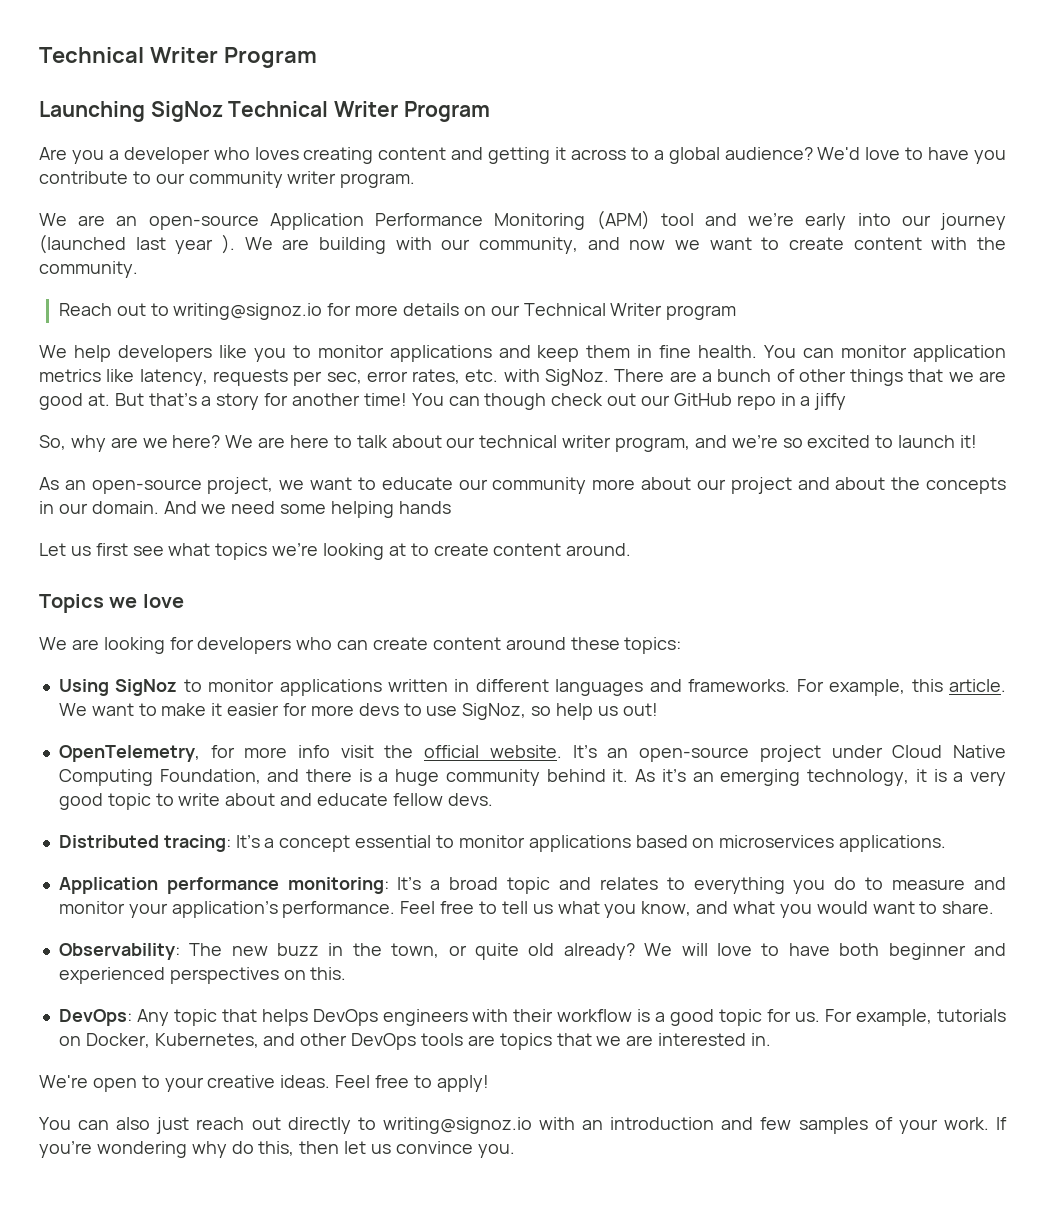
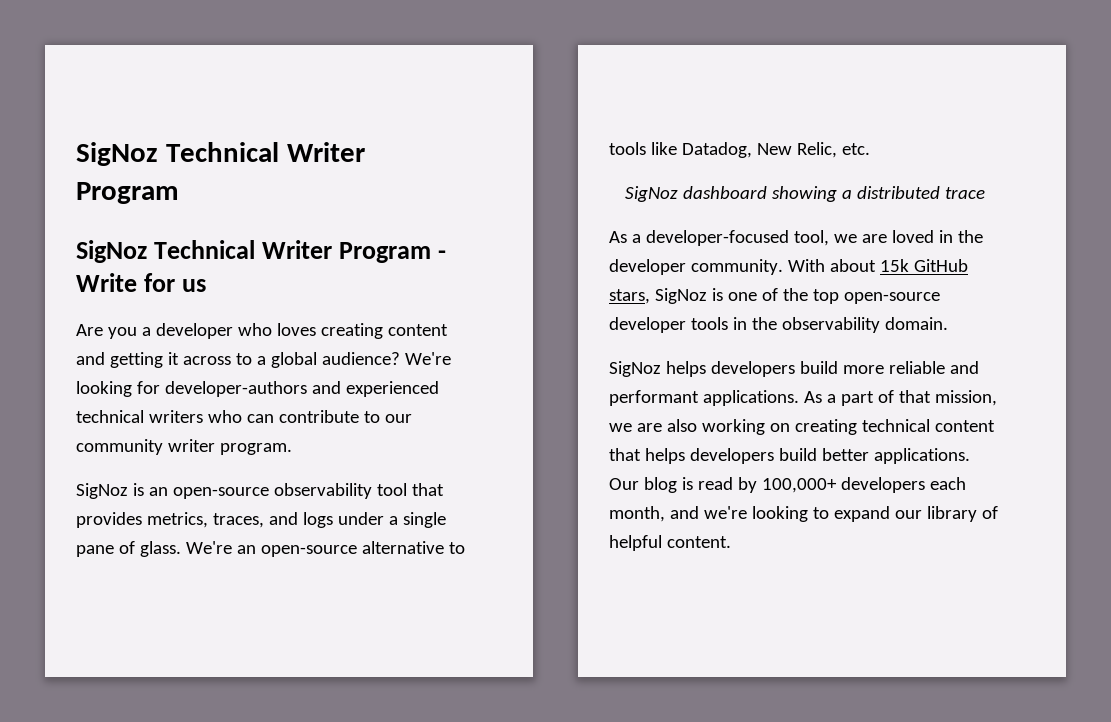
[39,47,317,68] [39,101,490,122] Technical Writer Program // Launching SigNoz Technical Writer Program -> [76,142,365,166] [76,182,179,204] [76,240,447,263] [76,273,207,292] SigNoz Technical Writer Program // SigNoz Technical Writer Program - Write for us
[817,147,1006,164] We'd love to have you -> [404,352,451,365] [76,381,439,397] [76,410,274,423] We're looking for developer-authors and experienced technical writers who can
[39,210,1006,230] [39,234,1006,254] [39,261,138,278] [58,303,737,320] [39,345,1007,362] [39,369,1006,386] [39,393,847,410] [39,435,978,452] [39,477,1007,494] [39,501,451,518] [39,543,632,560] [39,594,184,613] [39,637,682,654] [58,679,1007,696] [58,703,658,720] [58,745,1006,762] [58,769,1007,786] [58,793,493,810] [58,835,947,852] [58,877,1006,894] [58,901,995,918] [58,943,1006,960] [58,967,347,984] [58,1009,1006,1026] [58,1033,771,1050] [39,1075,489,1092] [39,1117,1007,1134] [39,1141,515,1158] We are an open-source Application Performance Monitoring (APM) tool and we’re early into our journey (launched last year ). We are building with our community, and now we want to create content with the community. // Reach out to writing@signoz.io for more details on our Technical Writer program // We help developers like you to monitor applications and keep them in fine health. You can monitor application metrics like latency, requests per sec, error rates, etc. with SigNoz. There are a bunch of other things that we are good at. But that’s a story for another time! You can though check out our GitHub repo in a jiffy // So, why are we here? We are here to talk about our technical writer program, and we’re so excited to launch it! // As an open-source project, we want to educate our community more about our project and about the concepts in our domain. And we need some helping hands // Let us first see what topics we’re looking at to create content around. // Topics we love // We are looking for developers who can create content around these topics: // Using SigNoz to monitor applications written in different languages and frameworks. For example, this article. We want to make it easier for more devs to use SigNoz, so help us out! // OpenTelemetry, for more info visit the official website. It’s an open-source project under Cloud Native Computing Foundation, and there is a huge community behind it. As it’s an emerging technology, it is a very good topic to write about and educate fellow devs. // Distributed tracing: It’s a concept essential to monitor applications based on microservices applications. // Application performance monitoring: It’s a broad topic and relates to everything you do to measure and monitor your application’s performance. Feel free to tell us what you know, and what you would want to share. // Observability: The new buzz in the town, or quite old already? We will love to have both beginner and experienced perspectives on this. // DevOps: Any topic that helps DevOps engineers with their workflow is a good topic for us. For example, tutorials on Docker, Kubernetes, and other DevOps tools are topics that we are interested in. // We're open to your creative ideas. Feel free to apply! // You can also just reach out directly to writing@signoz.io with an introduction and few samples of your work. If you’re wondering why do this, then let us convince you. -> [76,483,444,499] [76,512,446,528] [76,541,465,557] [609,142,870,158] [625,186,985,202] [609,230,983,246] [609,259,968,275] [609,288,940,304] [609,317,948,333] [609,361,979,377] [609,390,997,406] [609,419,995,435] [609,448,970,464] [609,477,966,493] [609,506,998,522] [609,535,731,551] SigNoz is an open-source observability tool that provides metrics, traces, and logs under a single pane of glass. We're an open-source alternative to tools like Datadog, New Relic, etc. // SigNoz dashboard showing a distributed trace // As a developer-focused tool, we are loved in the developer community. With about 15k GitHub stars, SigNoz is one of the top open-source developer tools in the observability domain. // SigNoz helps developers build more reliable and performant applications. As a part of that mission, we are also working on creating technical content that helps developers build better applications. Our blog is read by 100,000+ developers each month, and we're looking to expand our library of helpful content.

